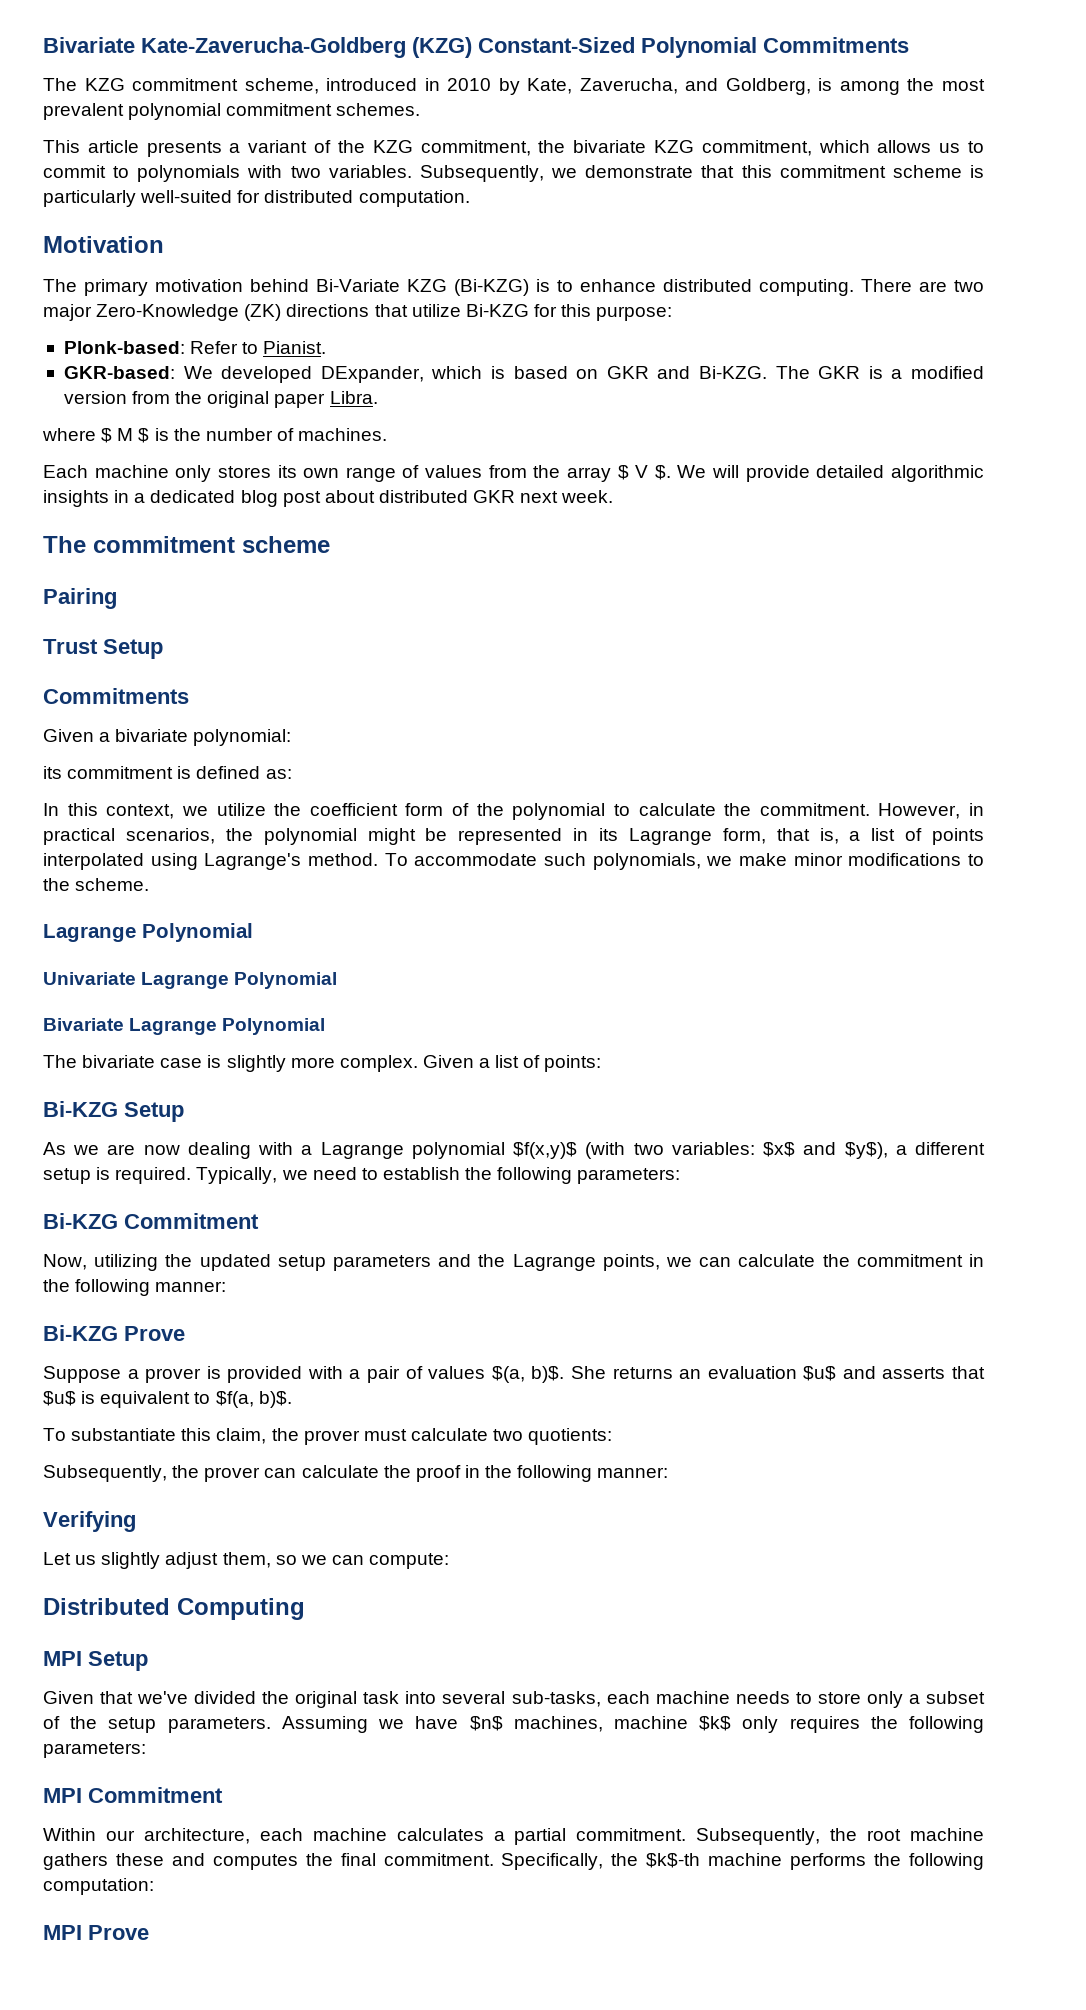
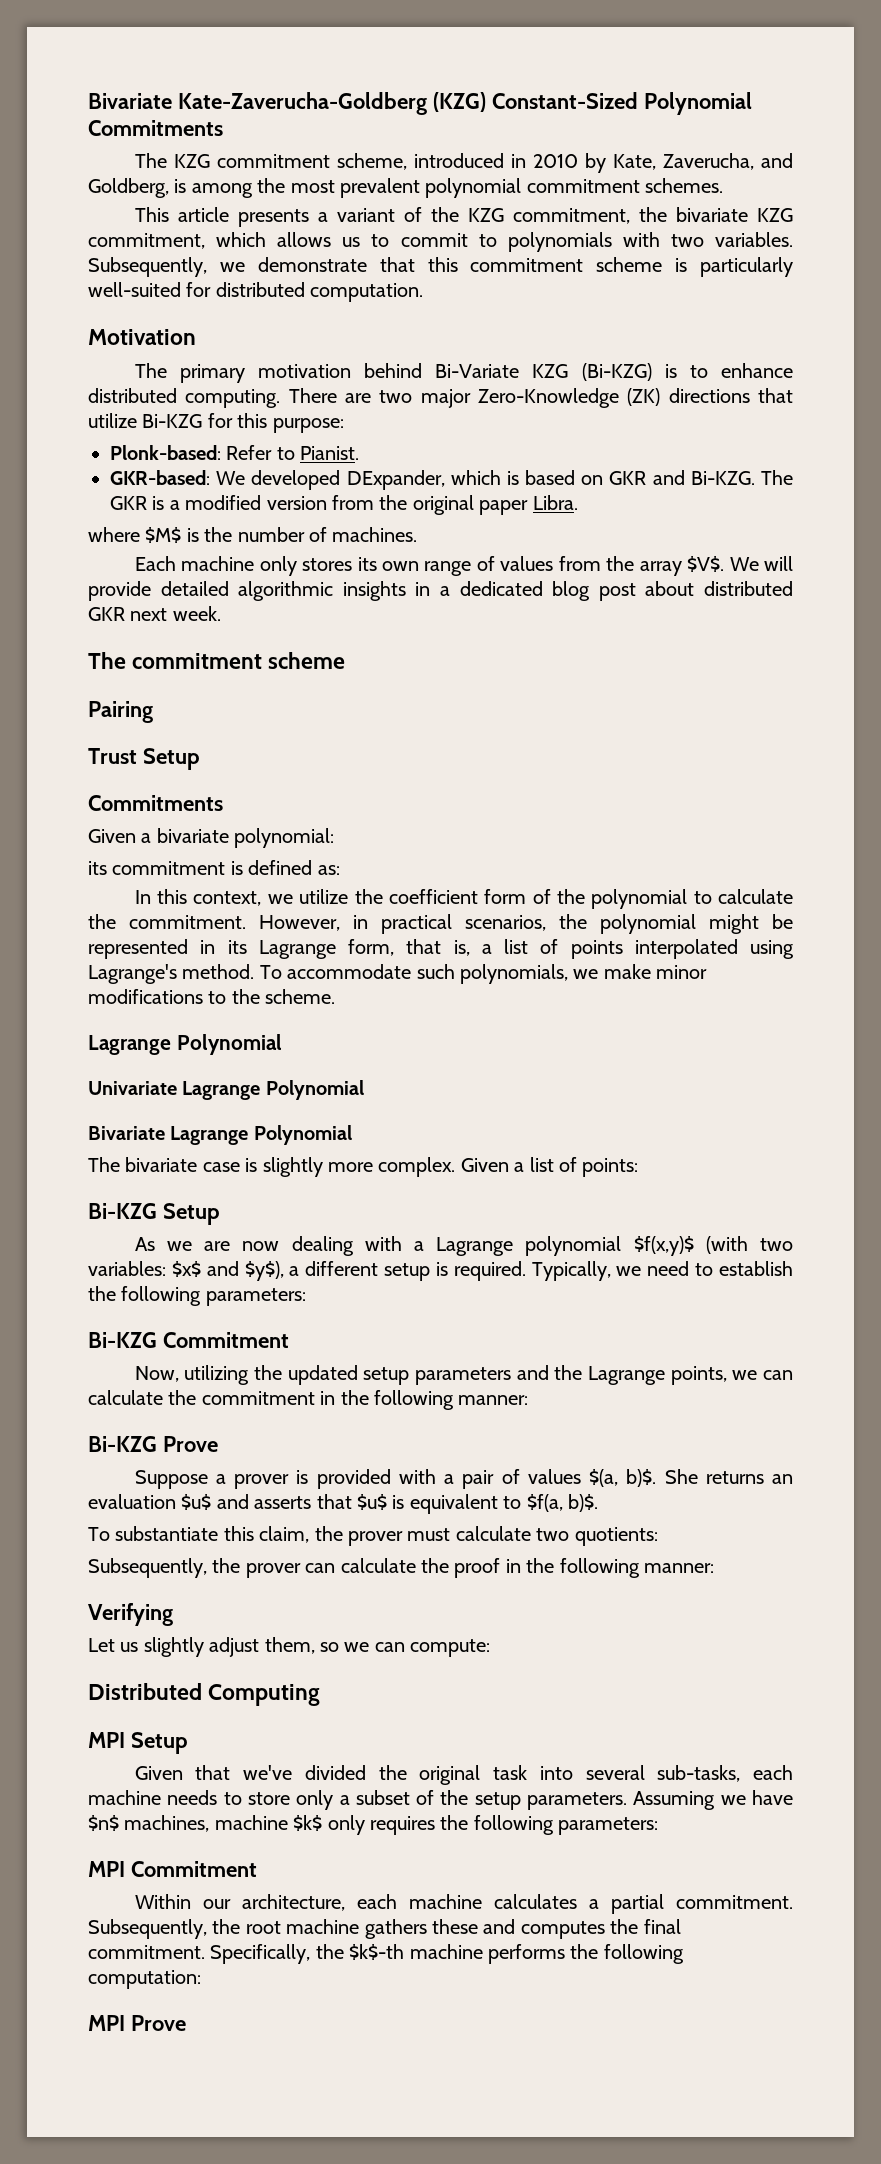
[101,428,150,443] $ M $ -> [145,527,182,543] $M$
[617,465,671,480] $ V $. -> [687,556,725,572] $V$.

